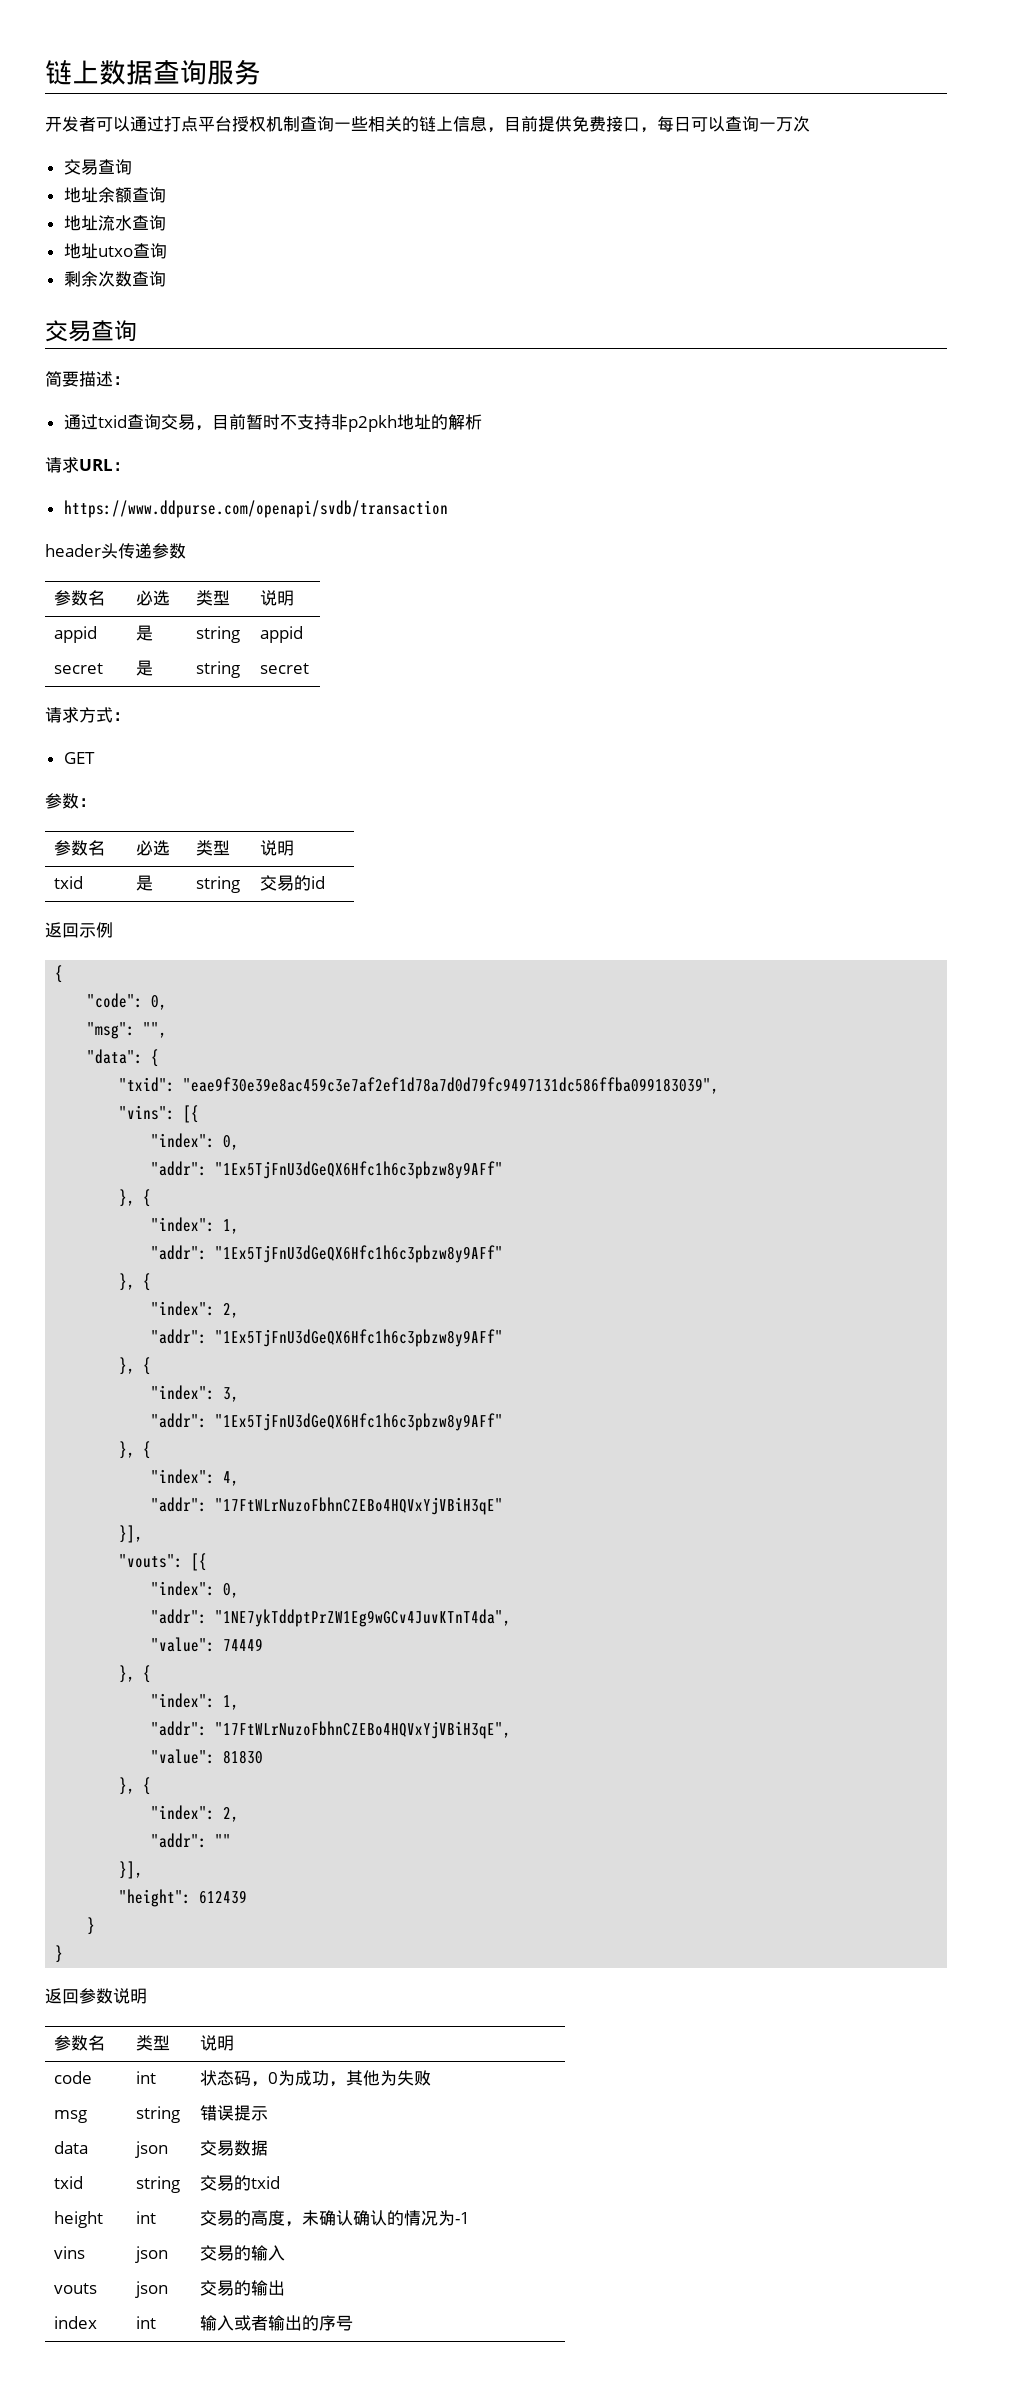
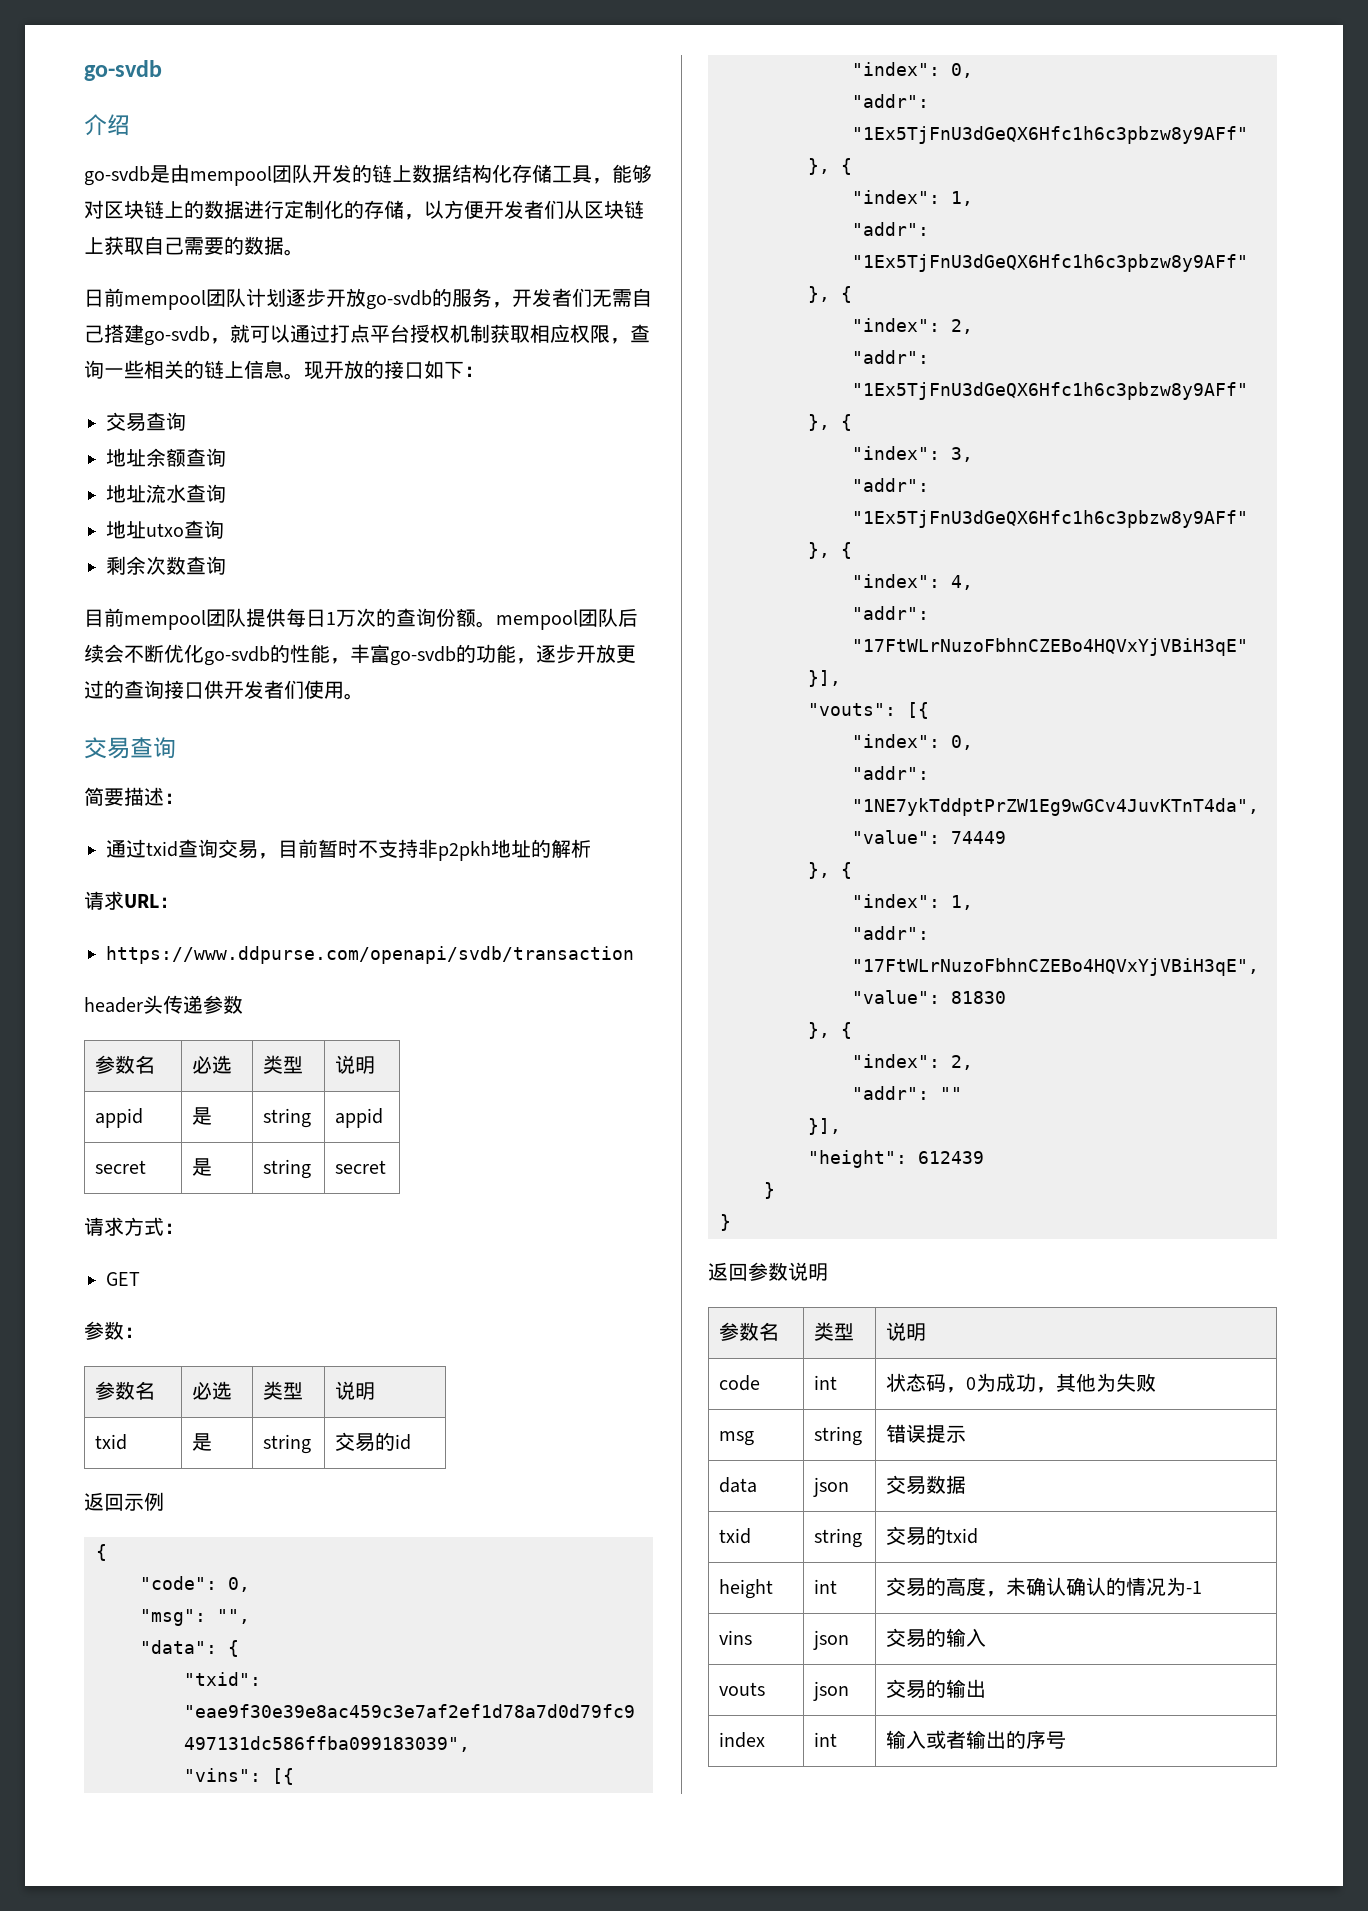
[45,59,261,85] [45,116,96,132] 链上数据查询服务 // 开发者 -> [84,60,162,81] [84,114,130,136] [84,164,652,186] [84,200,644,220] [84,236,304,256] [84,288,652,310] [84,324,250,346] go-svdb // 介绍 // go-svdb是由mempool团队开发的链上数据结构化存储工具，能够对区块链上的数据进行定制化的存储，以方便开发者们从区块链上获取自己需要的数据。 // 日前mempool团队计划逐步开放go-svdb的服务，开发者们无需自己搭建go-svdb，就
(300, 124) none -> [490,324,630,344] 获取相应权限，
[487,116,810,133] ，目前提供免费接口，每日可以查询一万次 -> [284,360,484,380] 。现开放的接口如下：
(166, 279) none -> [84,608,638,630] [84,644,636,666] [84,680,364,700] // 目前mempool团队提供每日1万次的查询份额。mempool团队后续会不断优化go-svdb的性能，丰富go-svdb的功能，逐步开放更过的查询接口供开发者们使用。

